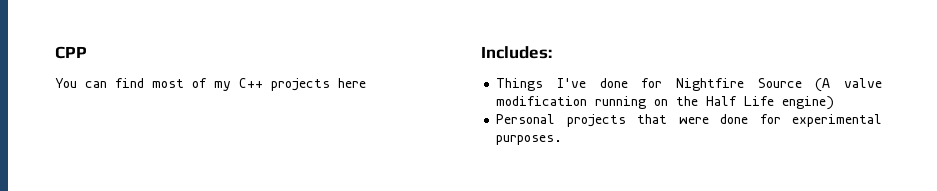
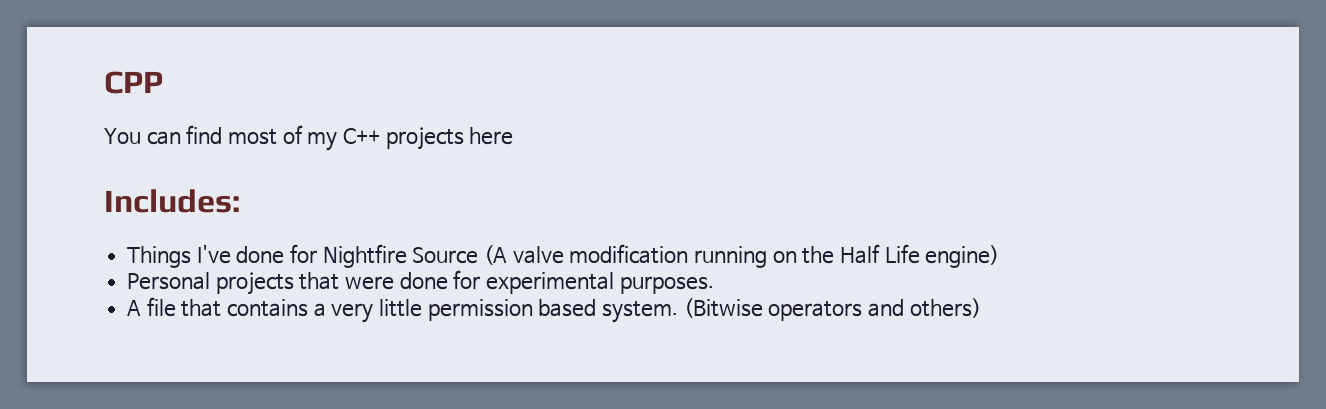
(563, 140) none -> [127,297,981,323] // A file that contains a very little permission based system. (Bitwise operators and others)

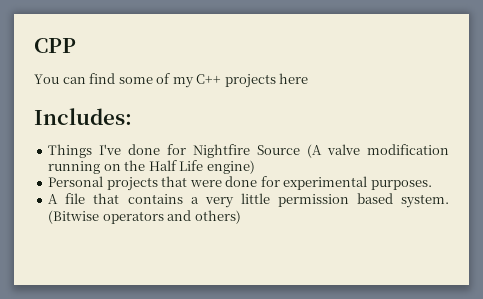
[227,129,277,145] most -> [118,77,153,84] some

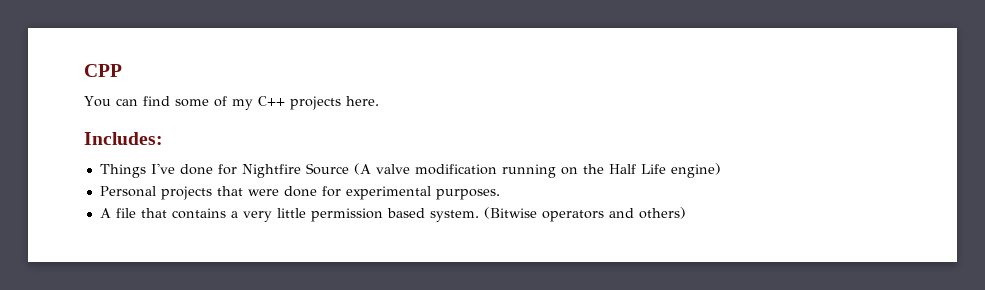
[279,73,309,84] here -> [345,96,379,106] here.

